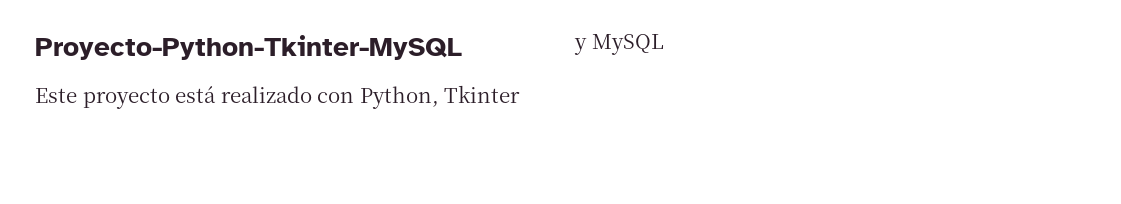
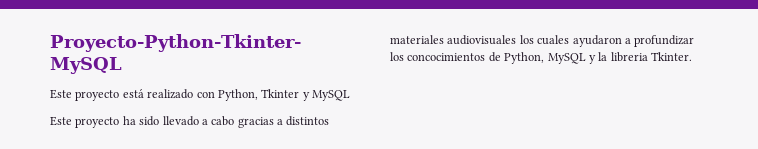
(664, 44) none -> [50,116,330,128] [390,35,695,47] [390,52,692,64] // Este proyecto ha sido llevado a cabo gracias a distintos materiales audiovisuales los cuales ayudaron a profundizar los concocimientos de Python, MySQL y la libreria Tkinter.

